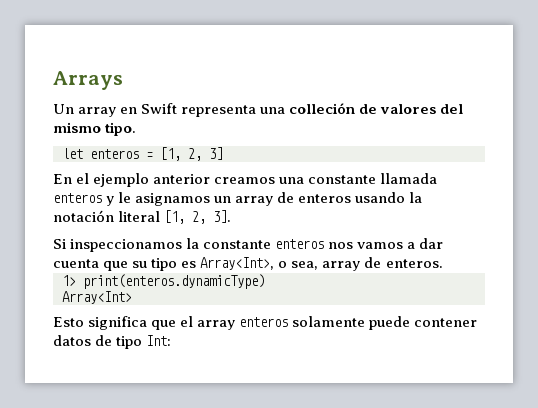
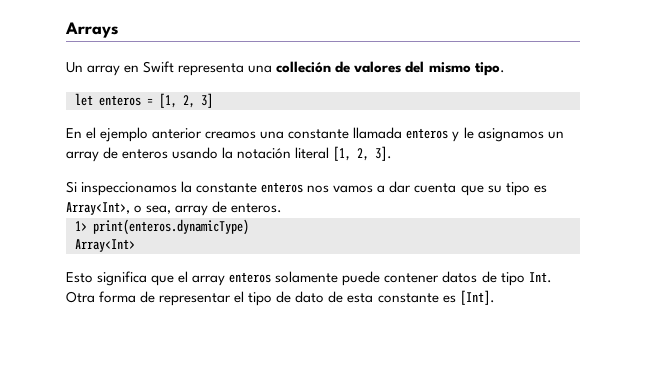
[146,335,172,346] Int: -> [528,272,552,283] [66,290,495,306] Int. Otra forma de representar el tipo de dato de esta constante es [Int].

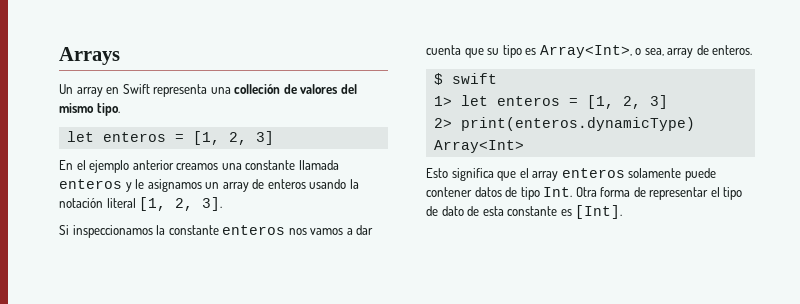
(283, 208) none -> [433,73,497,85] // $ swift
(87, 226) none -> [460,95,668,109] [433,118,452,128] let enteros = [1, 2, 3] // 2>

